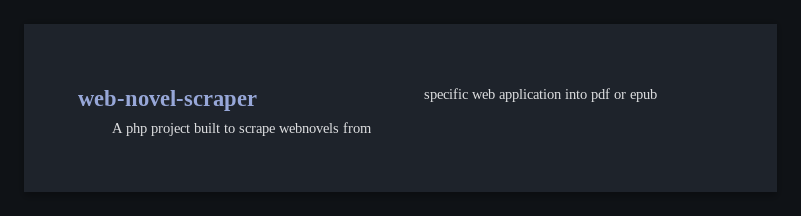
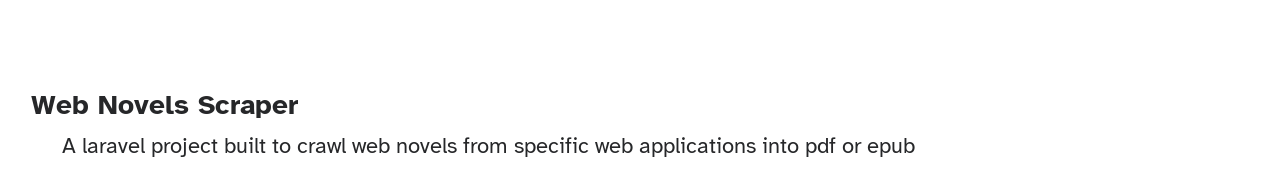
[78,90,257,111] web-novel-scraper -> [31,96,298,118] Web Novels Scraper
[126,123,148,136] php -> [81,138,145,153] laravel
[239,123,340,136] scrape webnovels -> [296,138,457,153] crawl web novels
[499,89,562,102] application -> [638,137,756,157] applications

